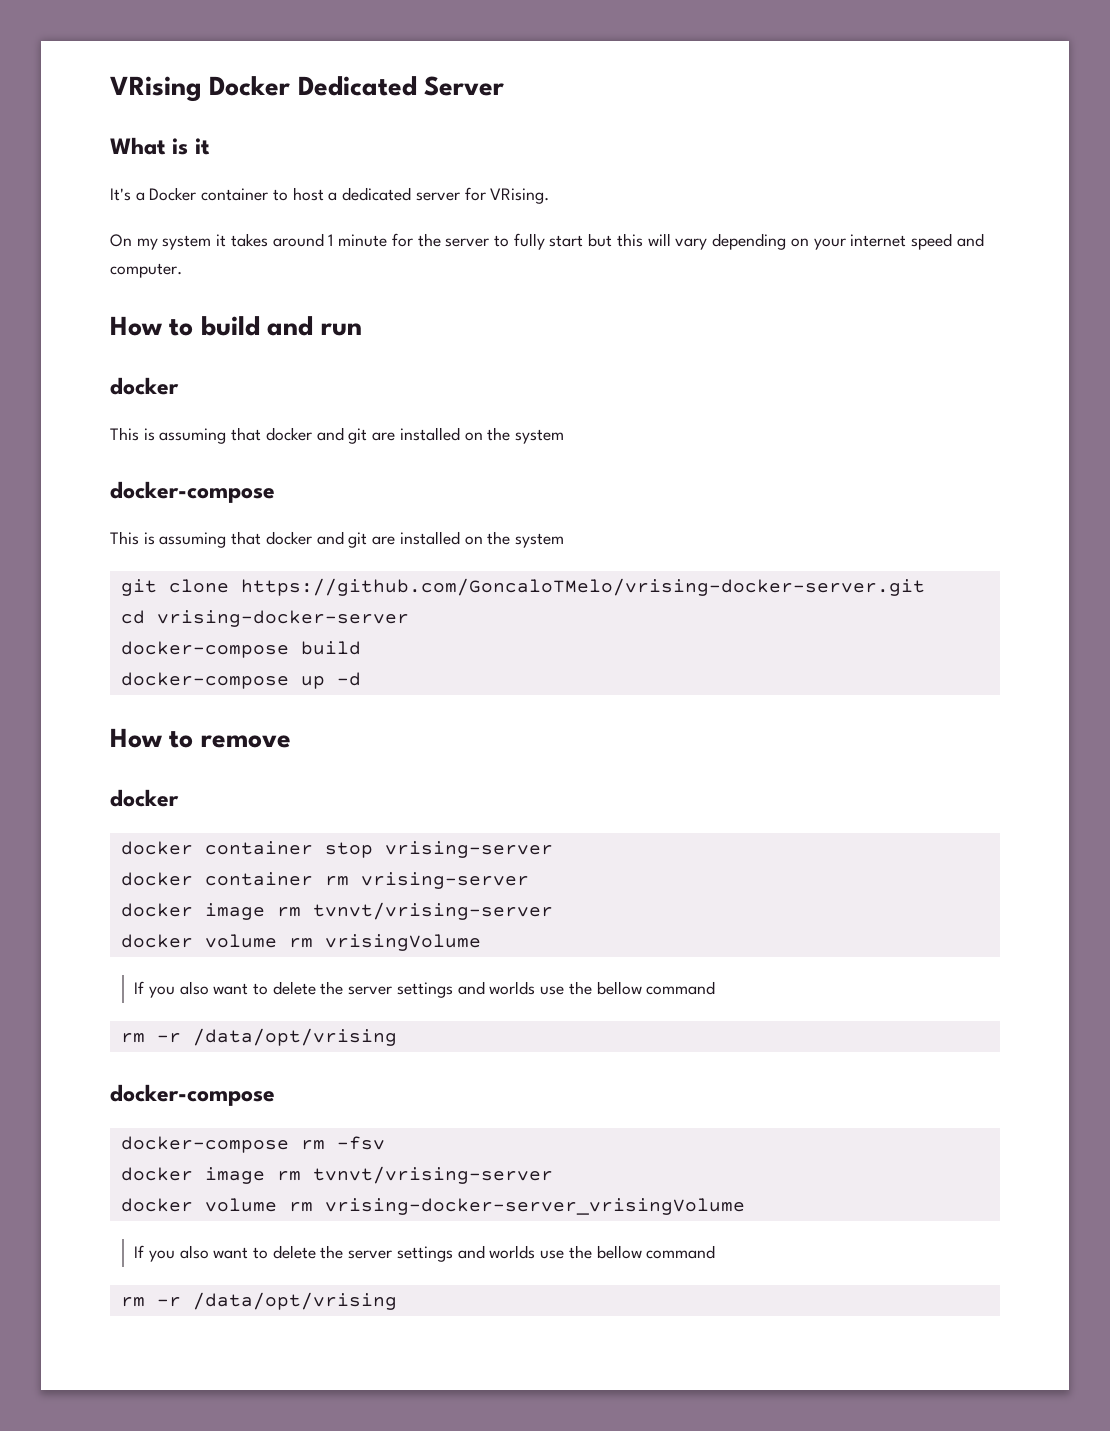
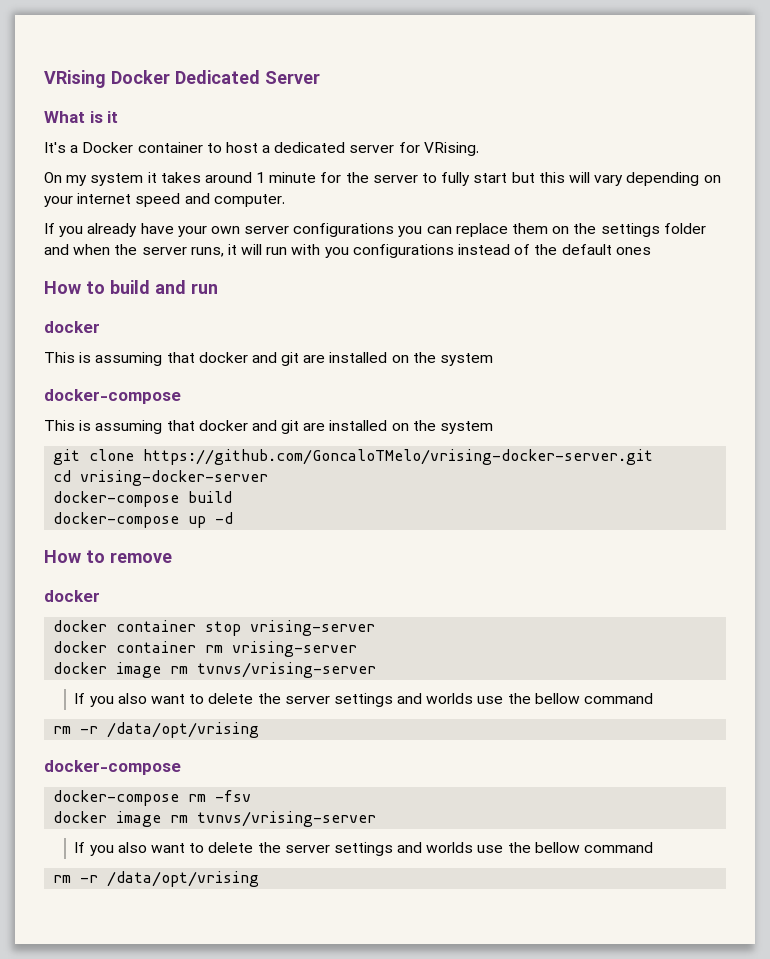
(182, 270) none -> [44,223,706,237] [44,244,651,258] // If you already have your own server configurations you can replace them on the settings folder and when the server runs, it will run with you configurations instead of the default ones
[312,902,553,920] [120,934,481,951] tvnvt/vrising-server // docker volume rm vrisingVolume -> [197,662,377,678] tvnvs/vrising-server
[312,1166,553,1184] [120,1198,745,1215] tvnvt/vrising-server // docker volume rm vrising-docker-server_vrisingVolume -> [197,811,377,827] tvnvs/vrising-server

